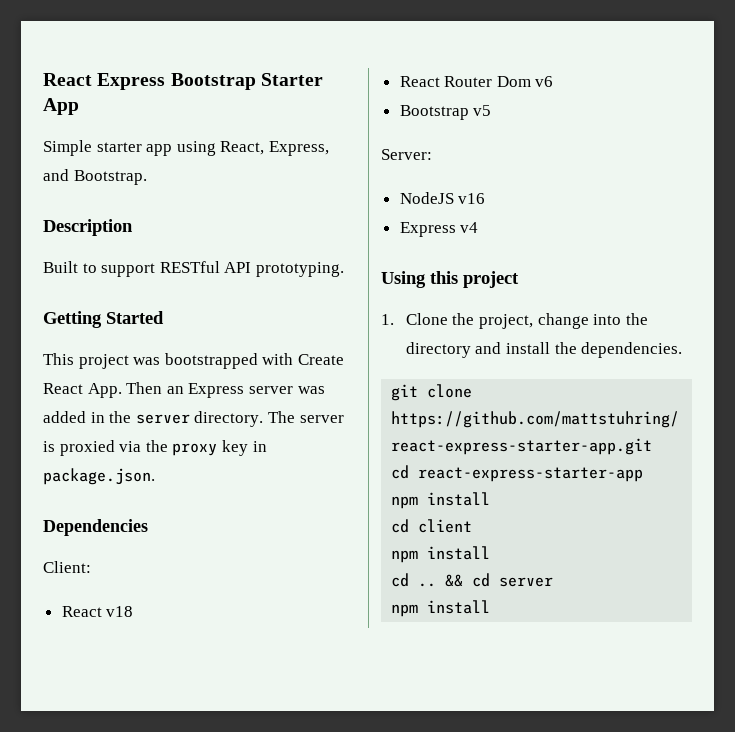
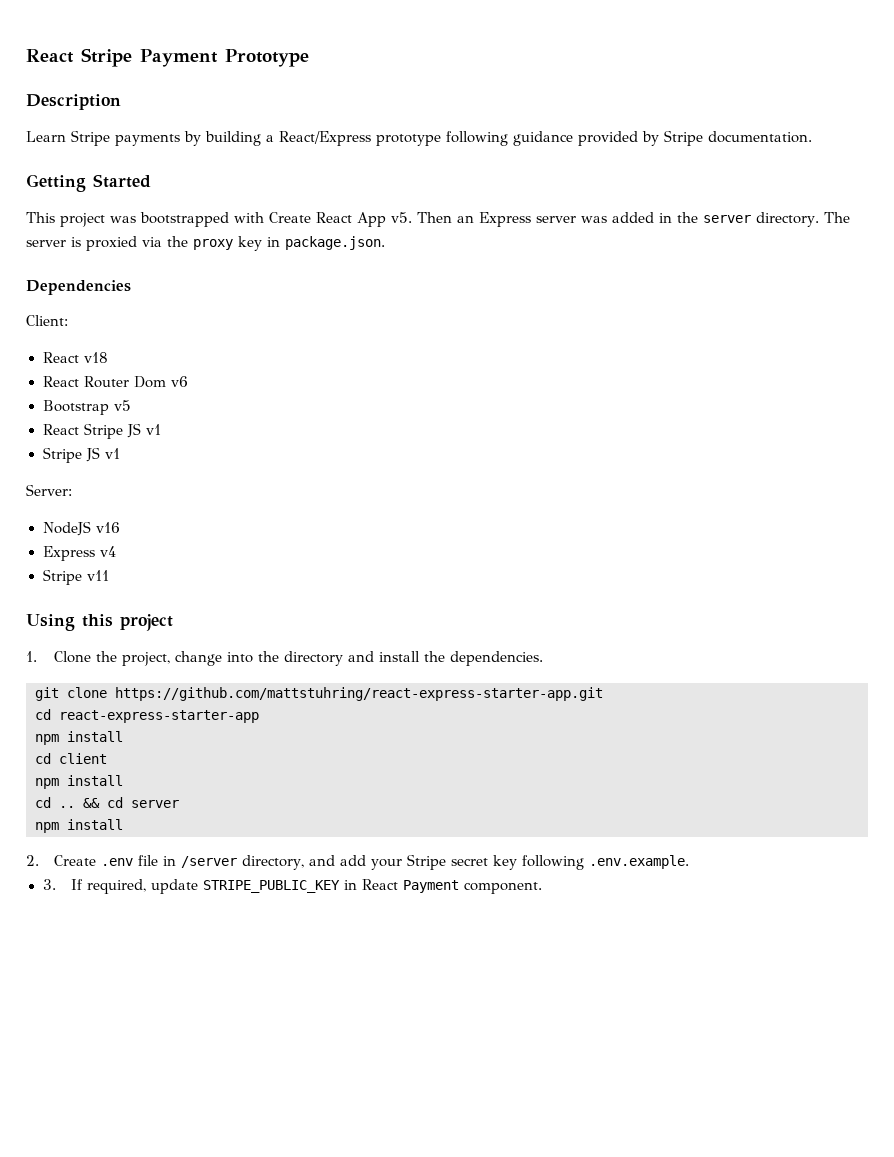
[43,73,323,90] [43,98,79,115] [43,140,329,156] [43,169,147,185] [43,219,133,236] [43,261,344,277] React Express Bootstrap Starter App // Simple starter app using React, Express, and Bootstrap. // Description // Built to support RESTful API prototyping. -> [26,48,309,67] [26,94,121,110] [26,130,812,146] React Stripe Payment Prototype // Description // Learn Stripe payments by building a React/Express prototype following guidance provided by Stripe documentation.
[87,383,122,398] App. -> [357,212,412,227] App v5.
(492, 110) none -> [42,423,161,439] [42,447,120,463] // React Stripe JS v1 // Stripe JS v1
(479, 227) none -> [42,569,109,585] // Stripe v11
(491, 607) none -> [26,854,690,870] [42,879,542,894] // 2. Create .env file in /server directory, and add your Stripe secret key following .env.example. // 3. If required, update STRIPE_PUBLIC_KEY in React Payment component.

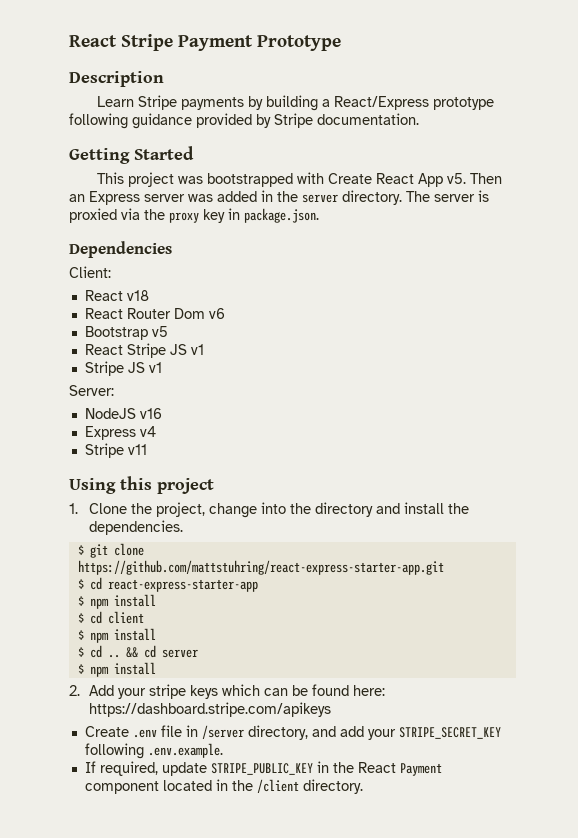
(544, 658) none -> [77,545,84,555] $
(603, 694) none -> [77,579,84,589] $
[35,731,123,745] npm install // -> [77,594,156,609] [77,613,84,623] $ npm install // $
[35,775,123,789] npm install // -> [77,628,156,643] [77,647,84,657] $ npm install // $
(179, 804) none -> [77,664,84,674] $
(39, 860) none -> [89,684,386,699] [89,702,332,717] Add your stripe keys which can be found here: https://dashboard.stripe.com/apikeys //
[407,854,518,870] Stripe secret key -> [398,727,501,739] STRIPE_SECRET_KEY
[42,879,56,890] 3. -> (223, 750) none
(357, 885) none -> [332,762,354,773] the
[463,882,542,894] component. -> [84,779,363,794] component located in the /client directory.

